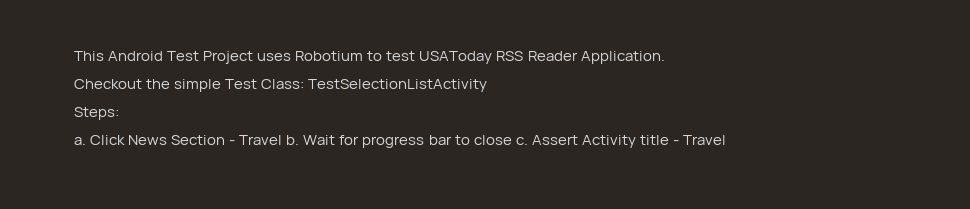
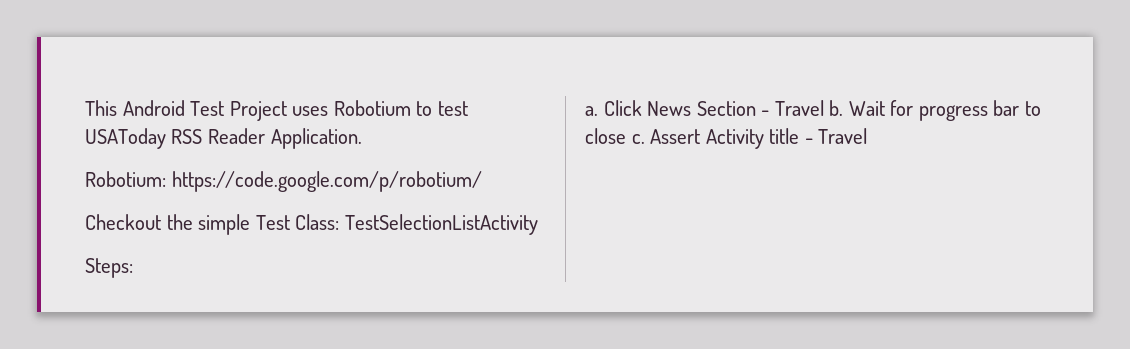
(665, 57) none -> [85,171,483,192] // Robotium: https://code.google.com/p/robotium/

